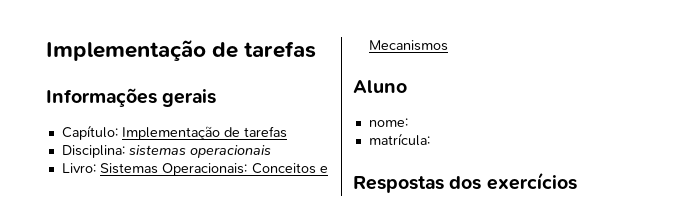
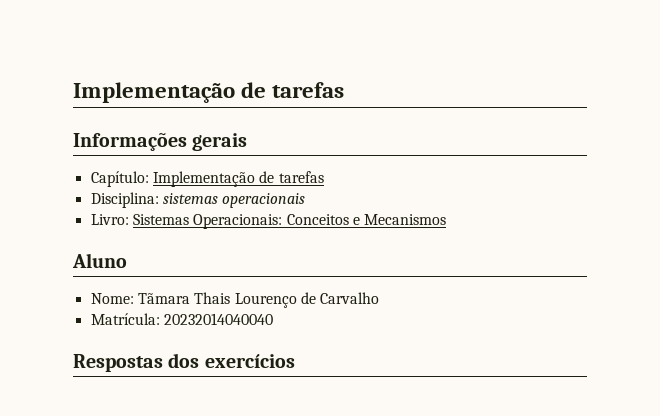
[368,118,408,127] [368,133,430,146] nome: // matrícula: -> [90,292,380,308] [90,313,273,325] Nome: Tãmara Thais Lourenço de Carvalho // Matrícula: 20232014040040

